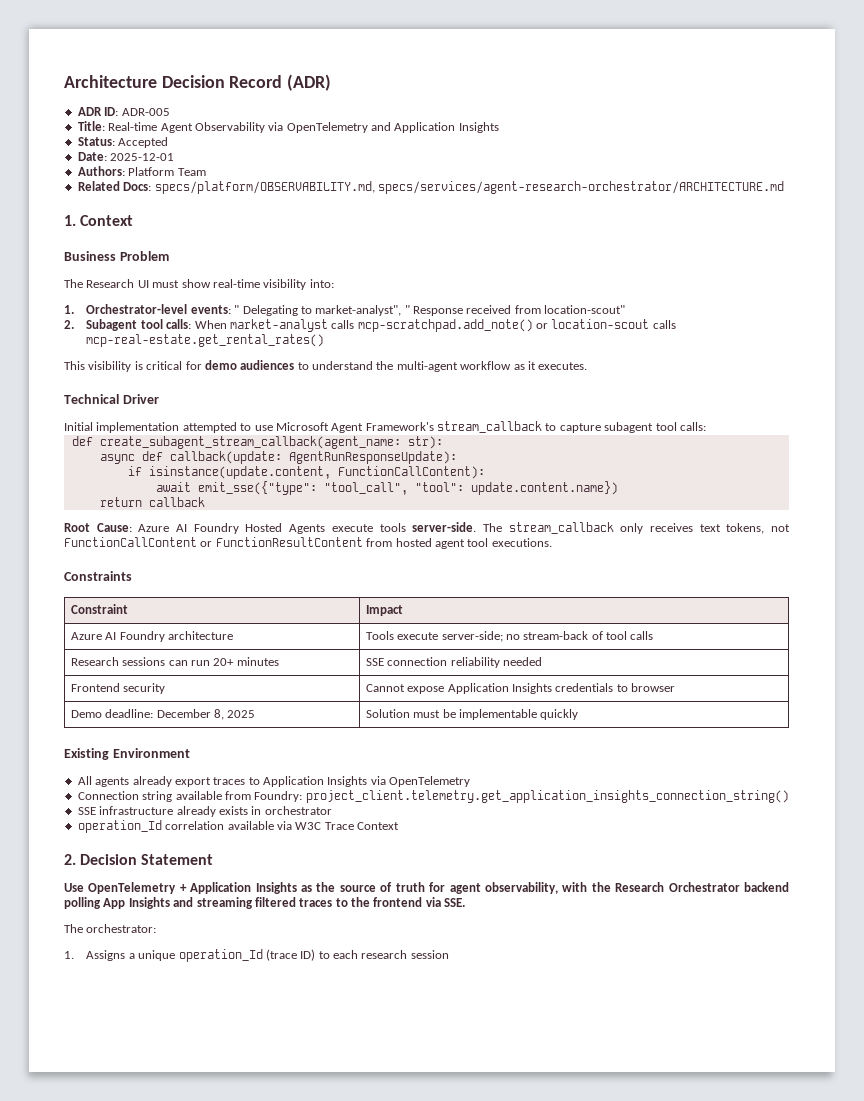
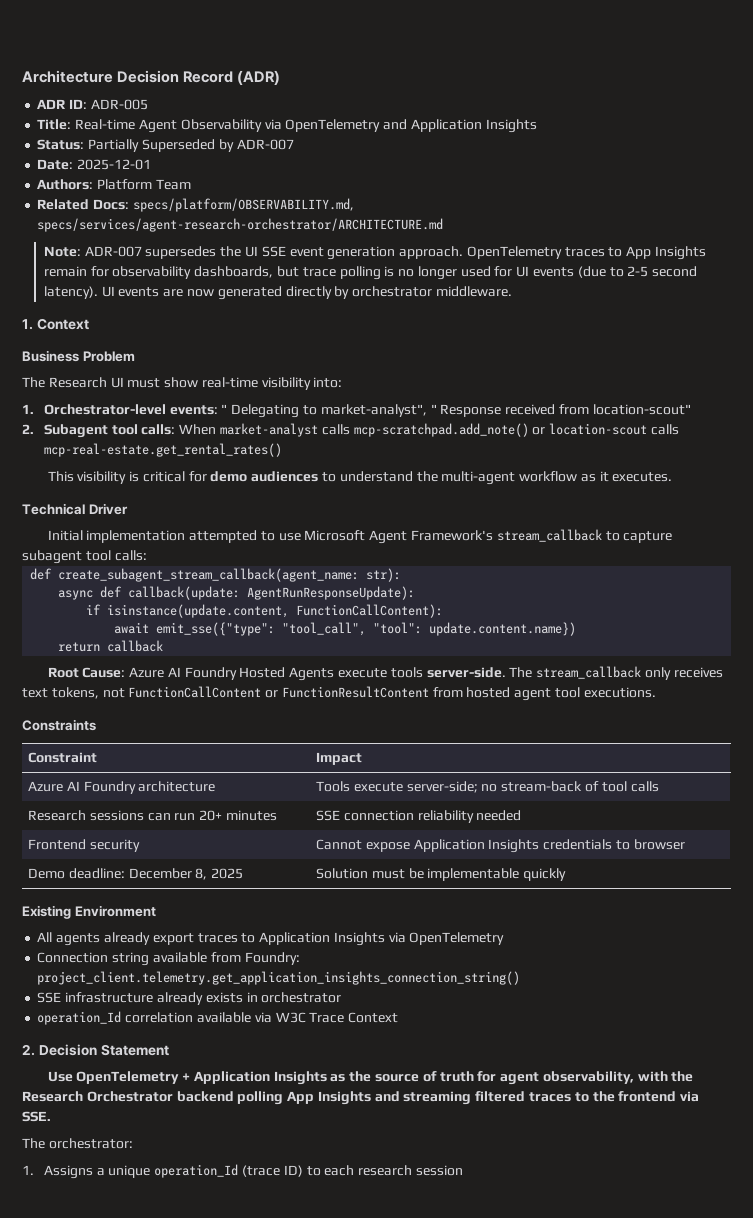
[118,137,169,148] Accepted -> [88,139,294,152] Partially Superseded by ADR-007
(784, 187) none -> [43,246,706,260] [43,266,698,280] [43,286,512,300] // Note: ADR-007 supersedes the UI SSE event generation approach. OpenTelemetry traces to App Insights remain for observability dashboards, but trace polling is no longer used for UI events (due to 2-5 second latency). UI events are now generated directly by orchestrator middleware.

